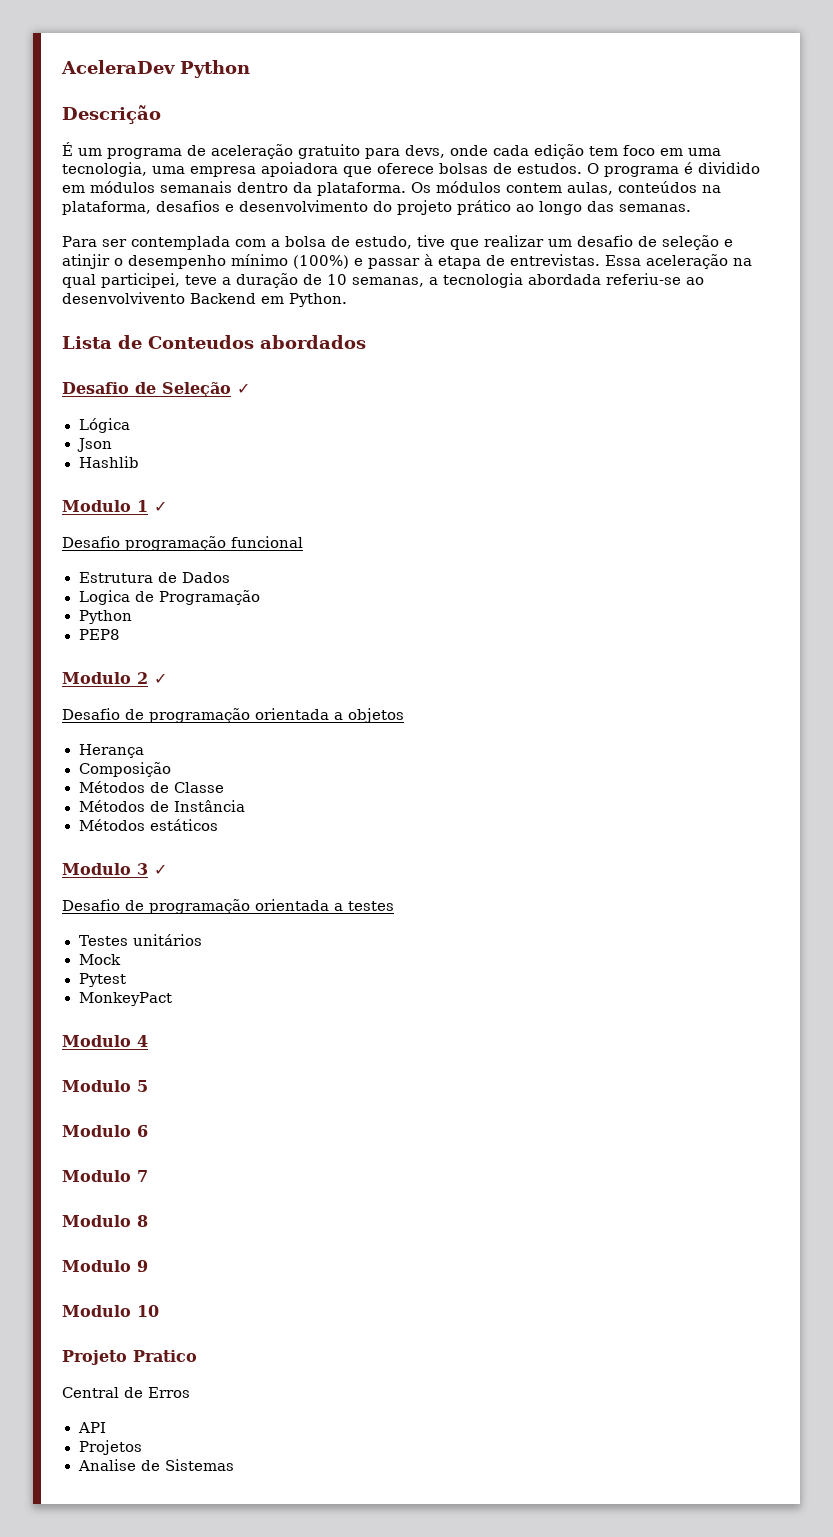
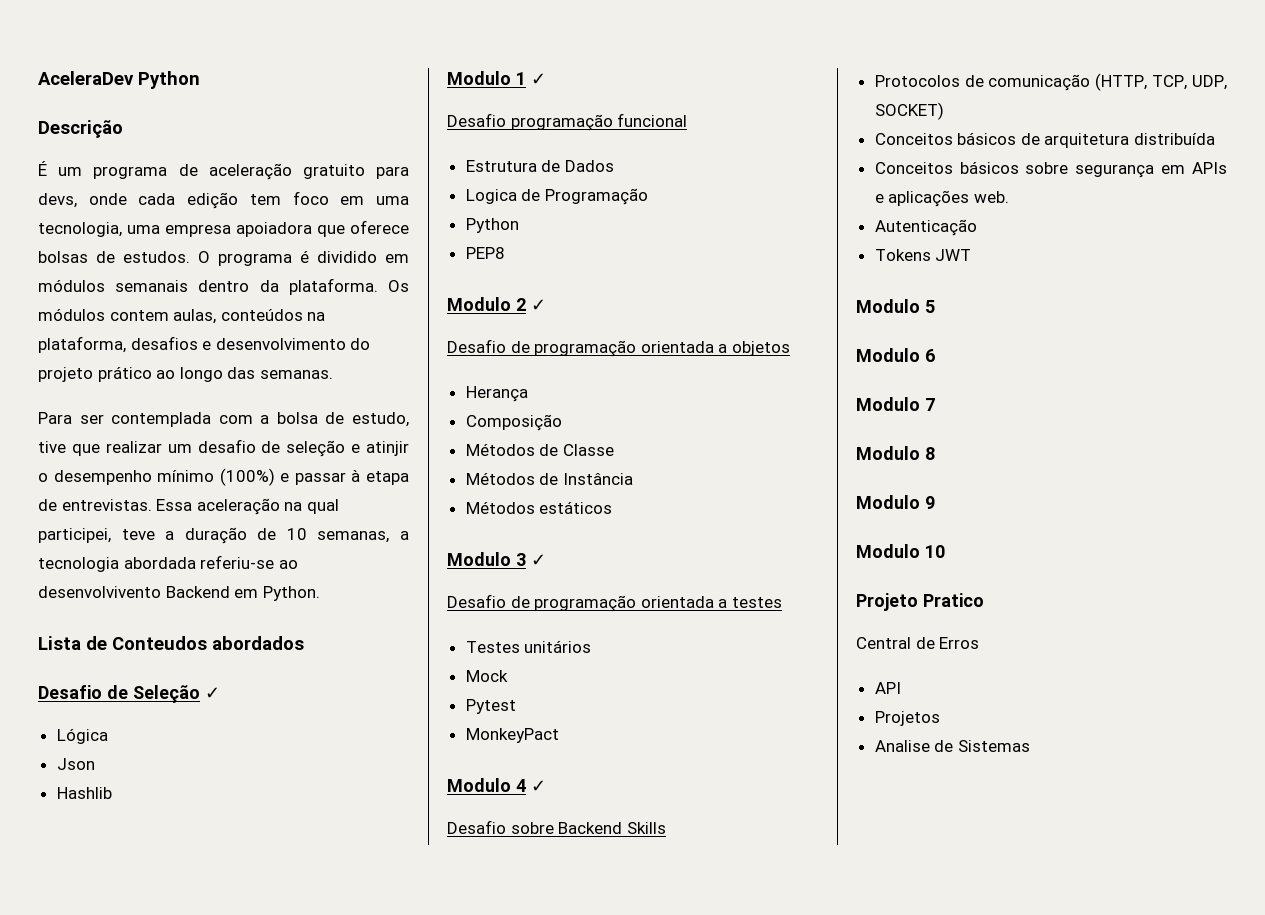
(148, 1041) none -> [530,780,546,792] [447,820,666,834] [874,73,1227,91] [874,102,944,120] [874,132,1216,148] [874,161,1227,178] [874,190,1009,207] [874,219,977,236] [874,249,972,261] ✓ // Desafio sobre Backend Skills // Protocolos de comunicação (HTTP, TCP, UDP, SOCKET) // Conceitos básicos de arquitetura distribuída // Conceitos básicos sobre segurança em APIs e aplicações web. // Autenticação // Tokens JWT

